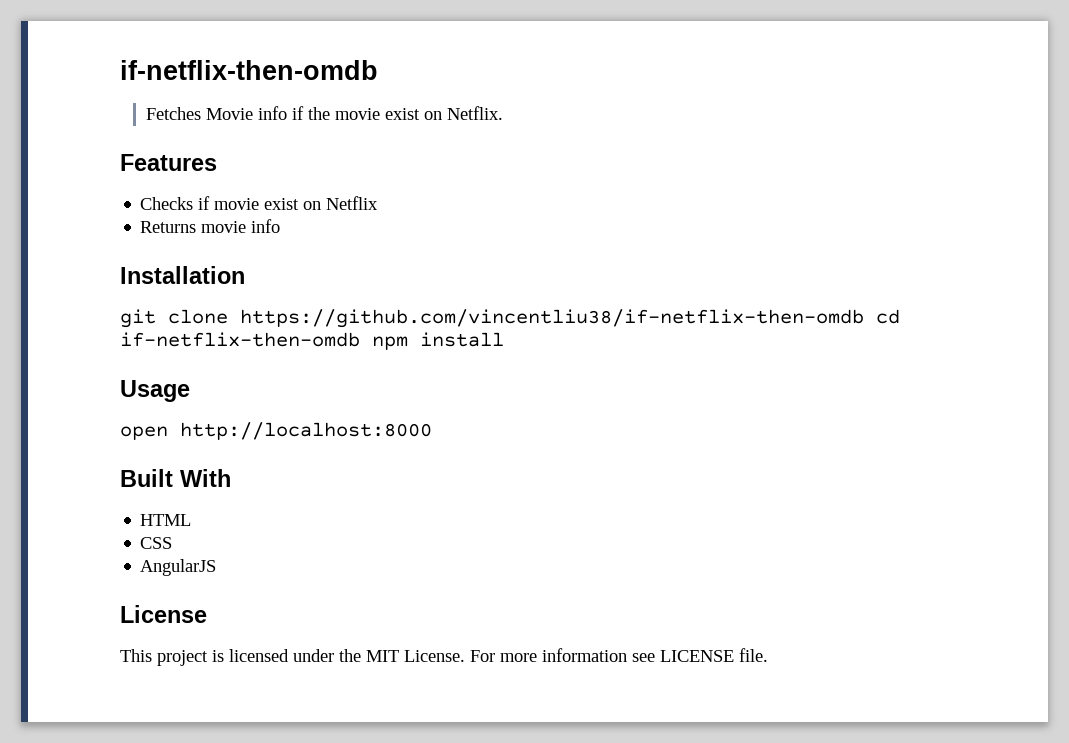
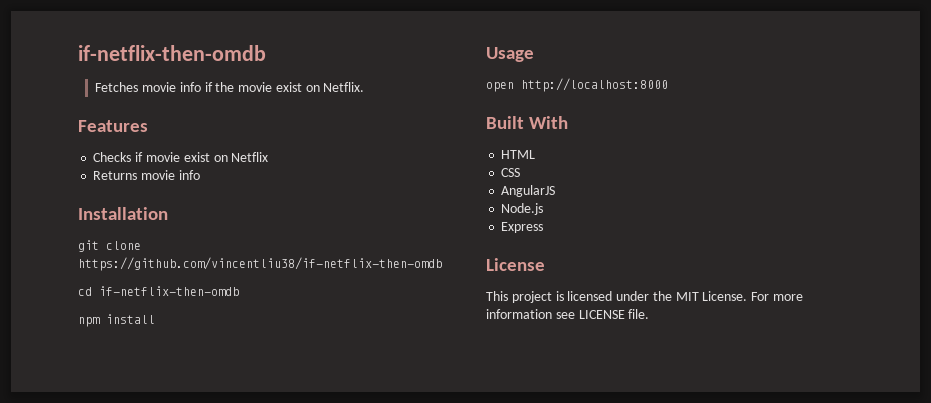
[206,108,254,120] Movie -> [142,82,177,92] movie
(864, 318) none -> (442, 264) //
(360, 339) none -> (239, 291) //
(217, 567) none -> [501,203,544,215] [501,222,544,233] // Node.js // Express

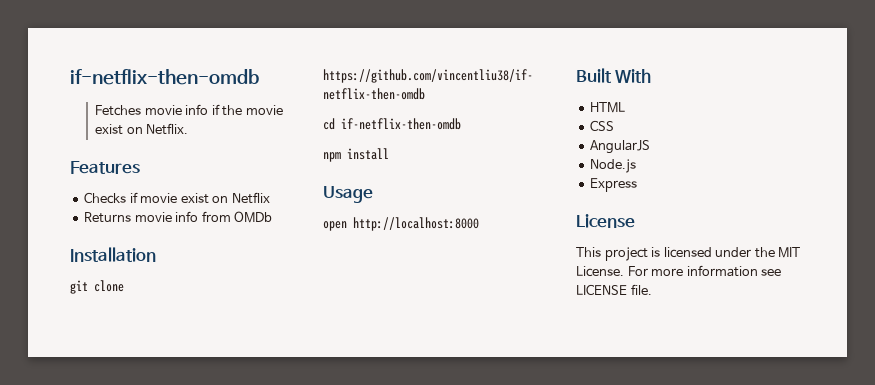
(200, 175) none -> [201,211,273,223] from OMDb

